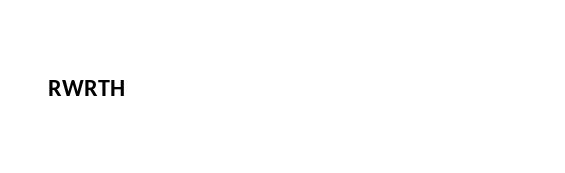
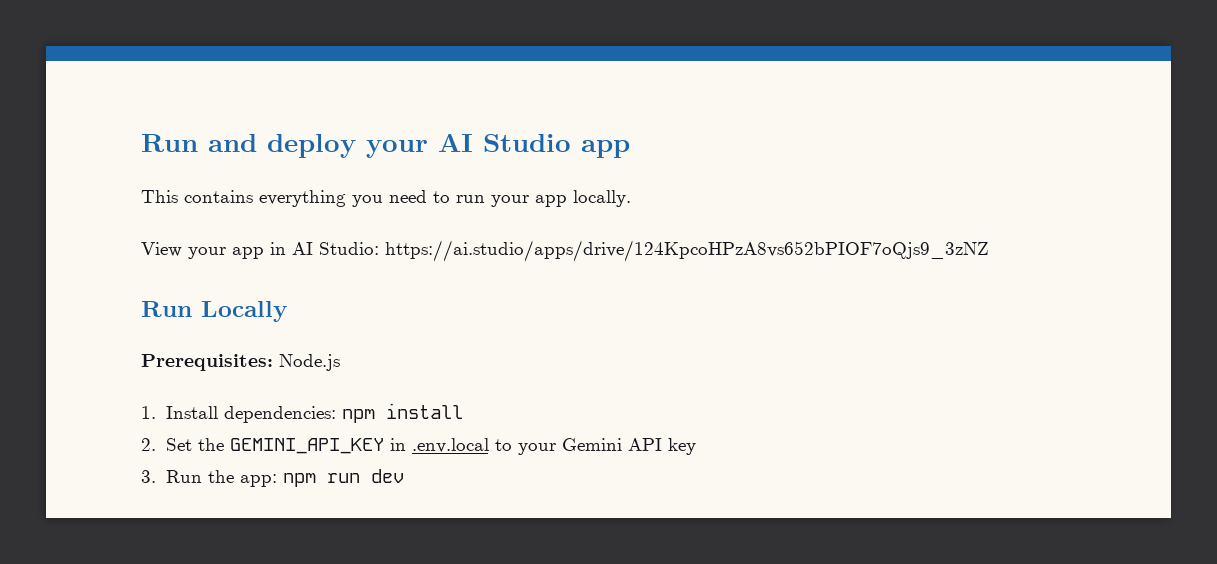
[48,80,125,96] RWRTH -> [141,133,630,158] [141,190,631,207] [141,240,989,262] [141,301,288,322] [141,354,340,371] [141,403,463,423] [141,438,696,455] [141,469,404,487] Run and deploy your AI Studio app // This contains everything you need to run your app locally. // View your app in AI Studio: https://ai.studio/apps/drive/124KpcoHPzA8vs652bPIOF7oQjs9_3zNZ // Run Locally // Prerequisites: Node.js // 1. Install dependencies: npm install // 2. Set the GEMINI_API_KEY in .env.local to your Gemini API key // 3. Run the app: npm run dev

